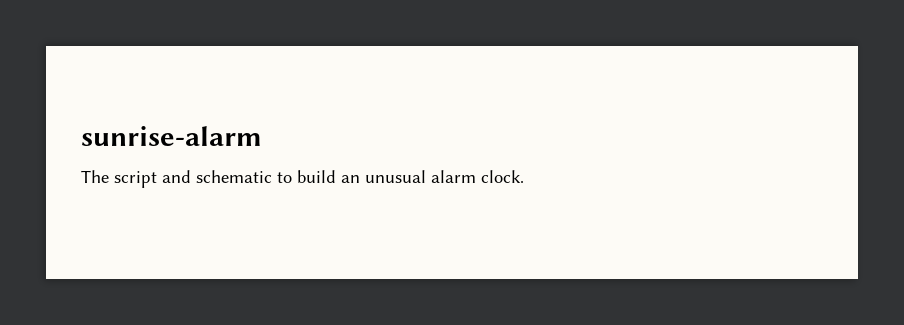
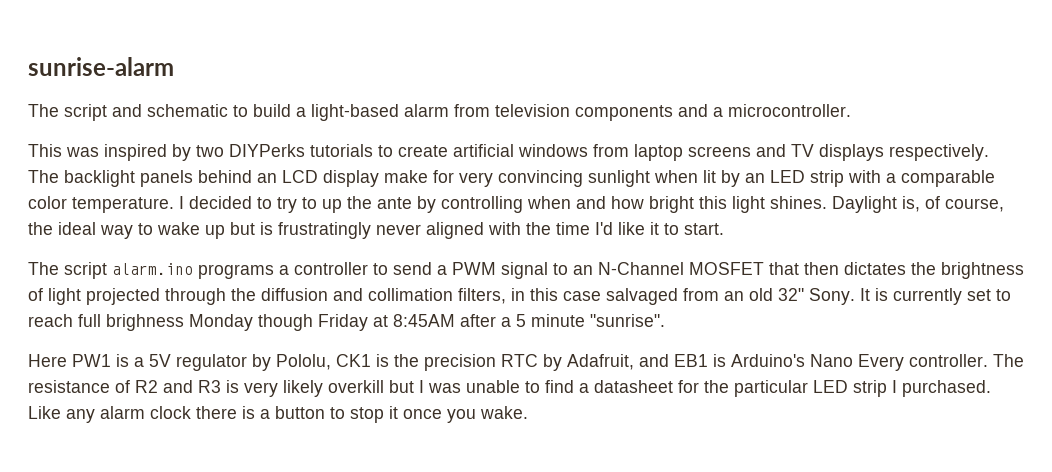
[341,170,524,183] an unusual alarm clock. -> [296,104,851,121] [28,144,989,161] [28,170,995,187] [28,196,1004,213] [28,222,724,239] [28,262,1024,279] [28,288,1011,305] [28,314,665,331] [28,354,1024,371] [28,380,991,397] [28,406,528,423] a light-based alarm from television components and a microcontroller. // This was inspired by two DIYPerks tutorials to create artificial windows from laptop screens and TV displays respectively. The backlight panels behind an LCD display make for very convincing sunlight when lit by an LED strip with a comparable color temperature. I decided to try to up the ante by controlling when and how bright this light shines. Daylight is, of course, the ideal way to wake up but is frustratingly never aligned with the time I'd like it to start. // The script alarm.ino programs a controller to send a PWM signal to an N-Channel MOSFET that then dictates the brightness of light projected through the diffusion and collimation filters, in this case salvaged from an old 32" Sony. It is currently set to reach full brighness Monday though Friday at 8:45AM after a 5 minute "sunrise". // Here PW1 is a 5V regulator by Pololu, CK1 is the precision RTC by Adafruit, and EB1 is Arduino's Nano Every controller. The resistance of R2 and R3 is very likely overkill but I was unable to find a datasheet for the particular LED strip I purchased. Like any alarm clock there is a button to stop it once you wake.

